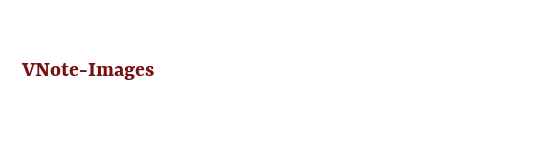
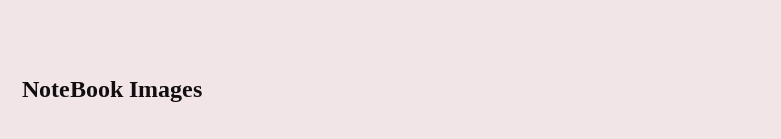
[21,63,154,80] VNote-Images -> [22,81,203,102] NoteBook Images

